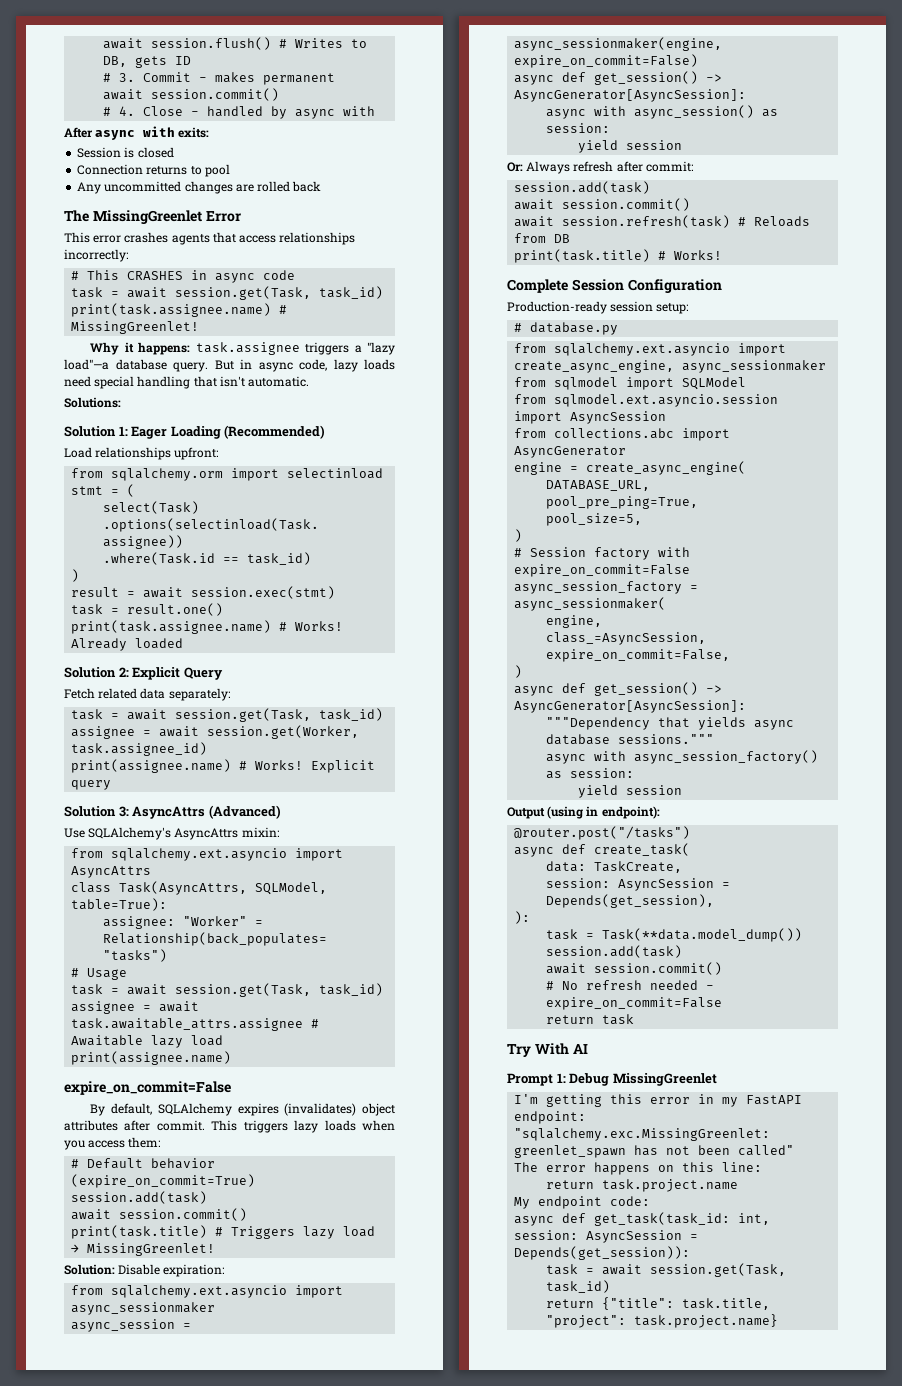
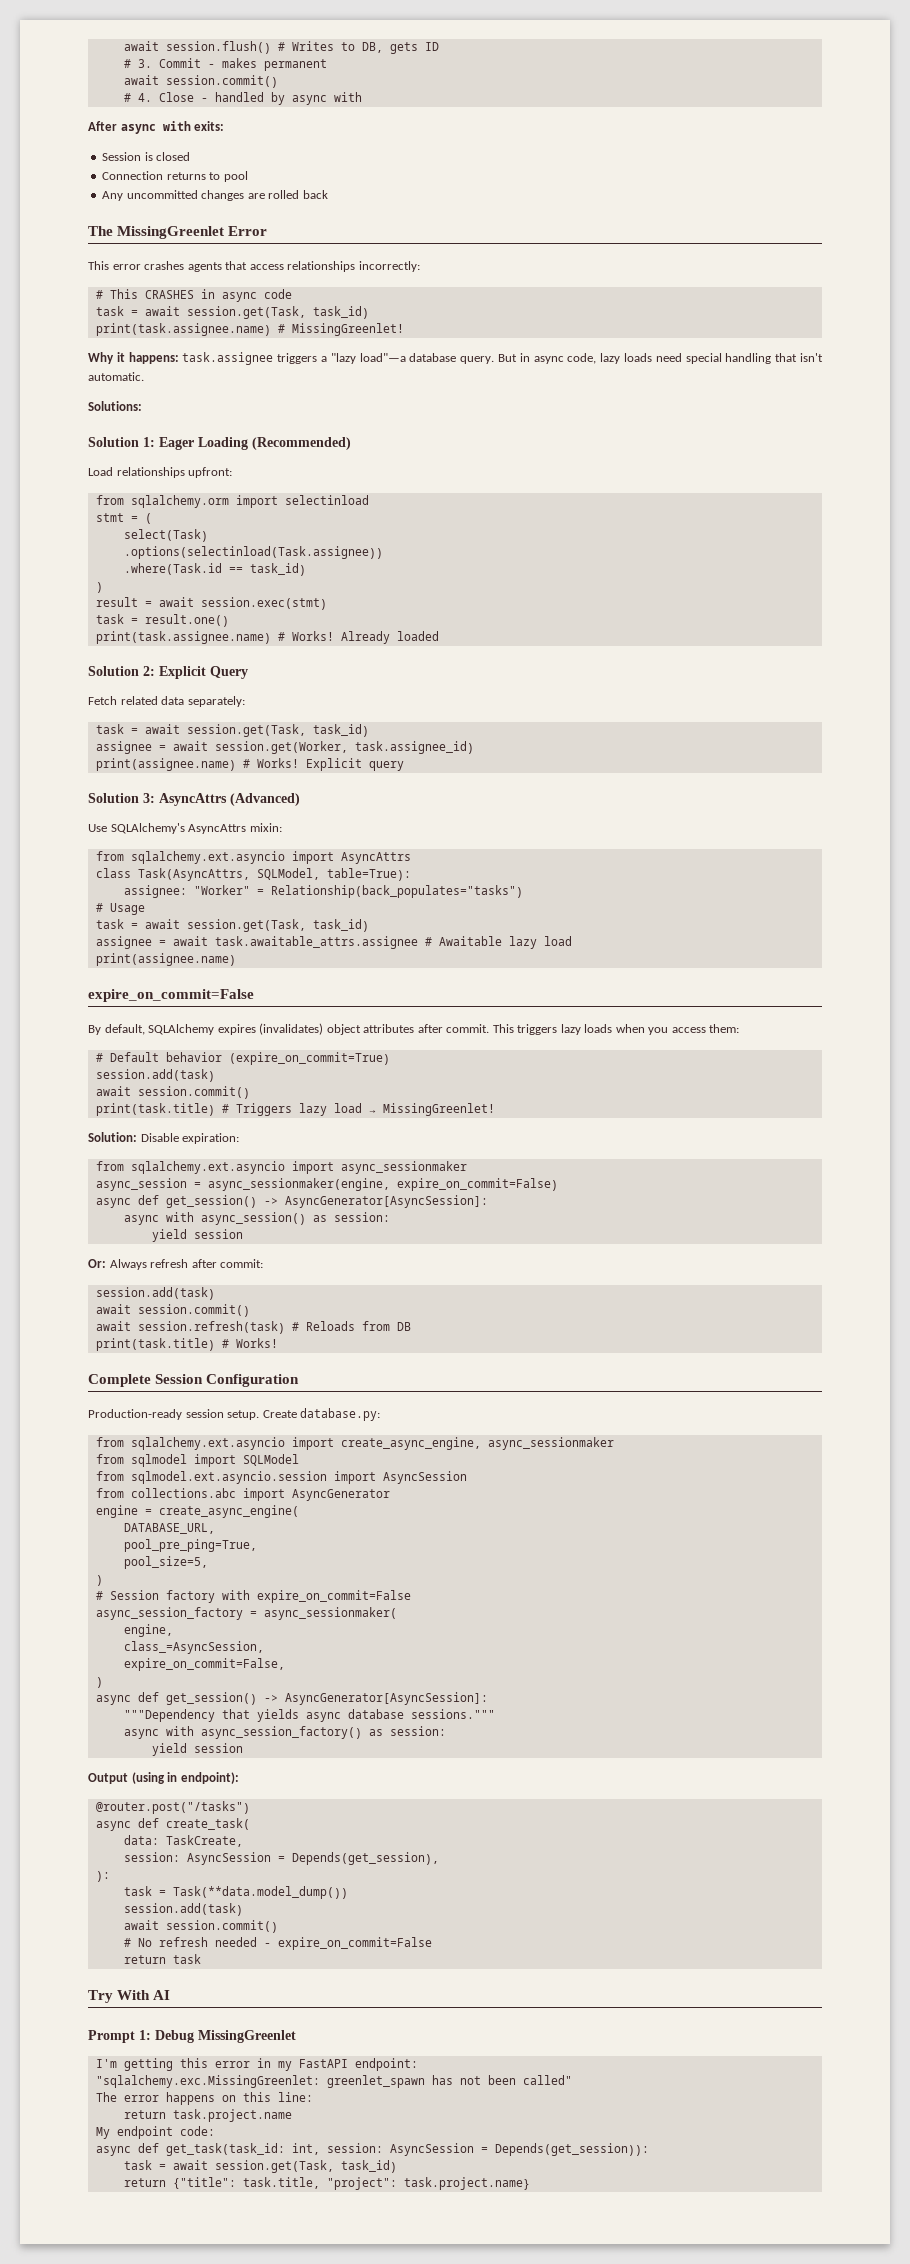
[656,303,689,314] [514,322,619,335] setup: // # database.py -> [227,1408,381,1421] setup. Create database.py:

